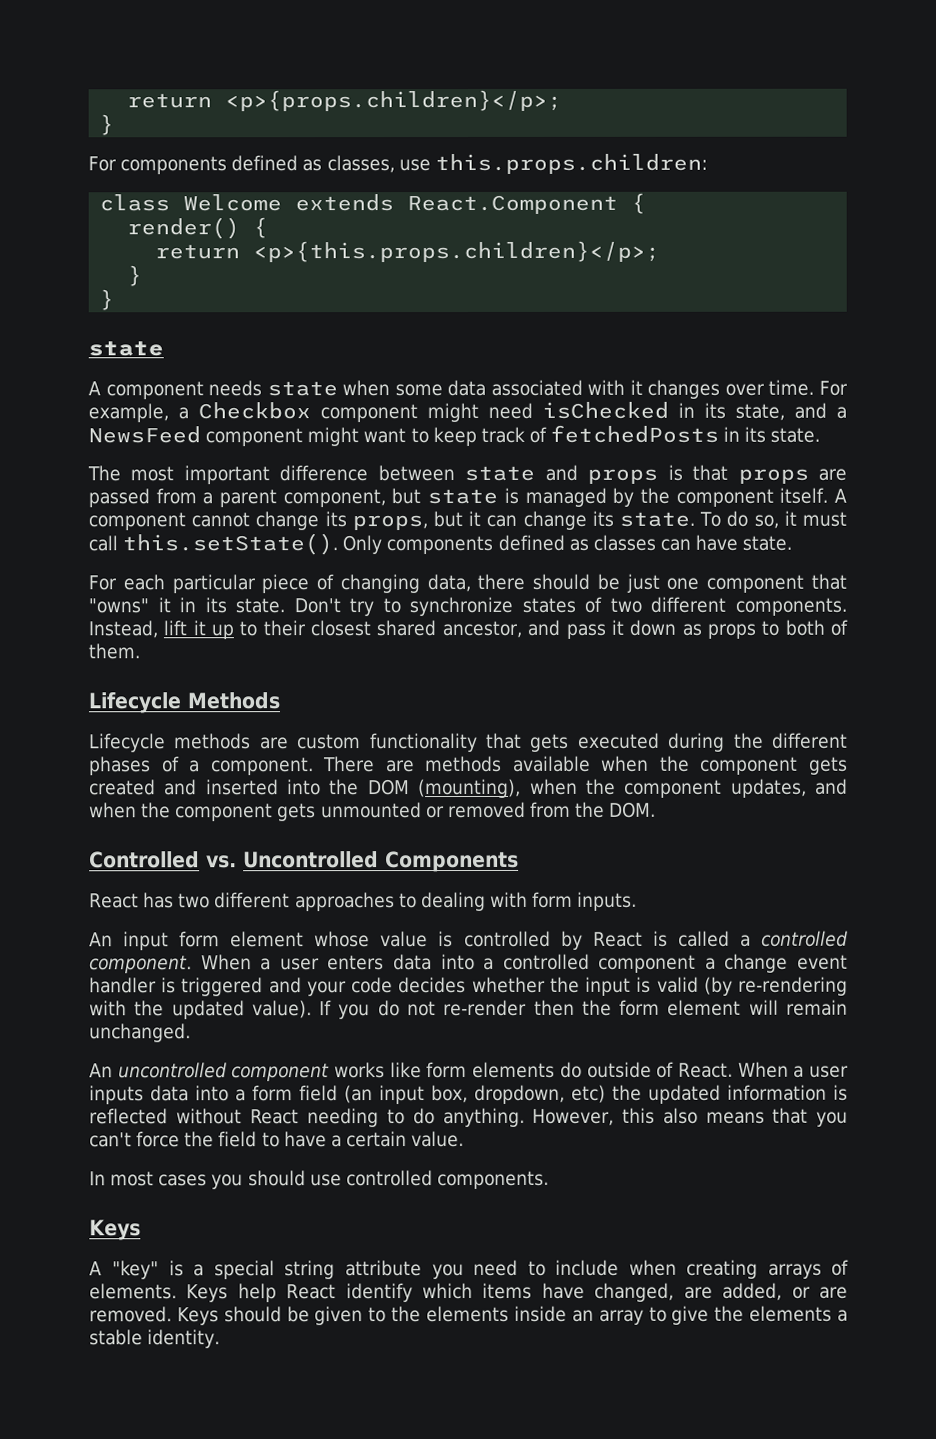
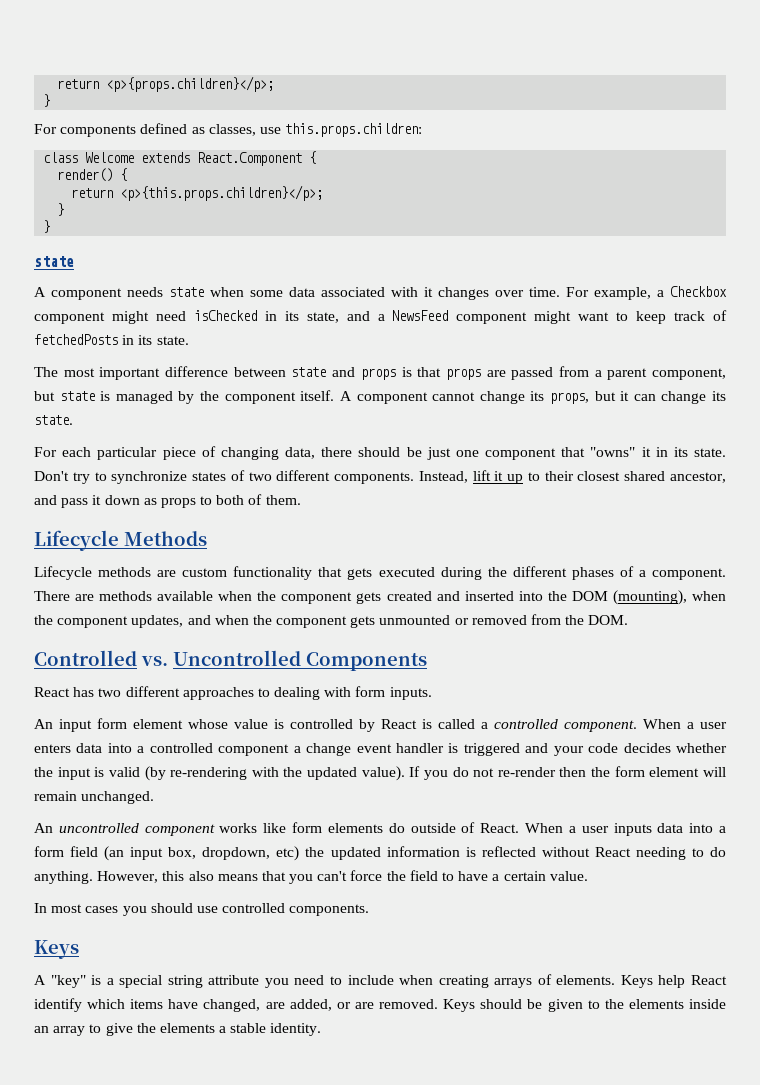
[699,510,848,529] [88,533,793,556] To do so, it must call this.setState(). Only components defined as classes can have state. -> (73, 420) none

